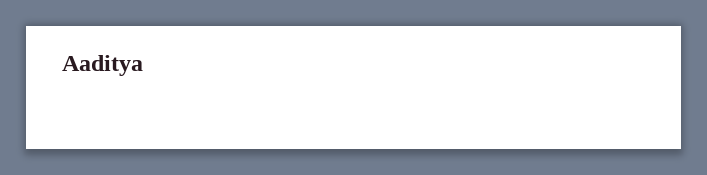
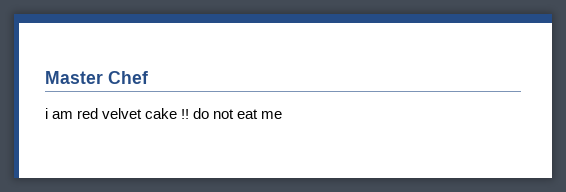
[62,55,143,76] Aaditya -> [45,71,148,84] [45,108,283,119] Master Chef // i am red velvet cake !! do not eat me

